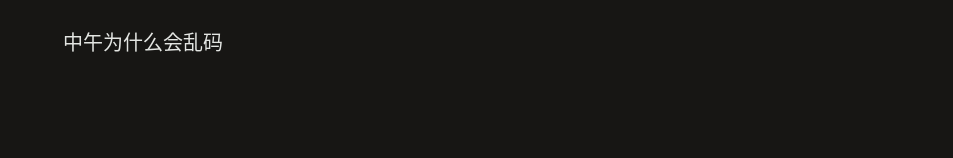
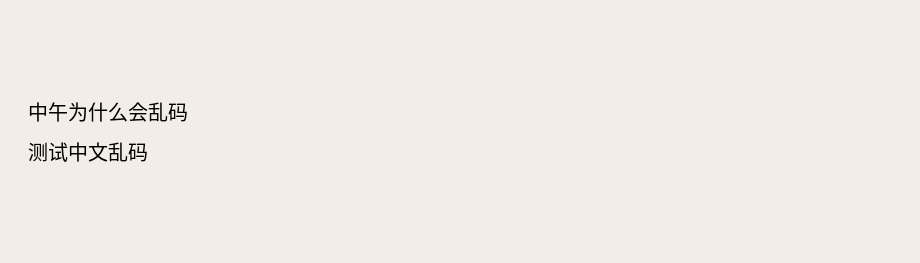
(223, 42) none -> [28,142,148,162] // 测试中文乱码

